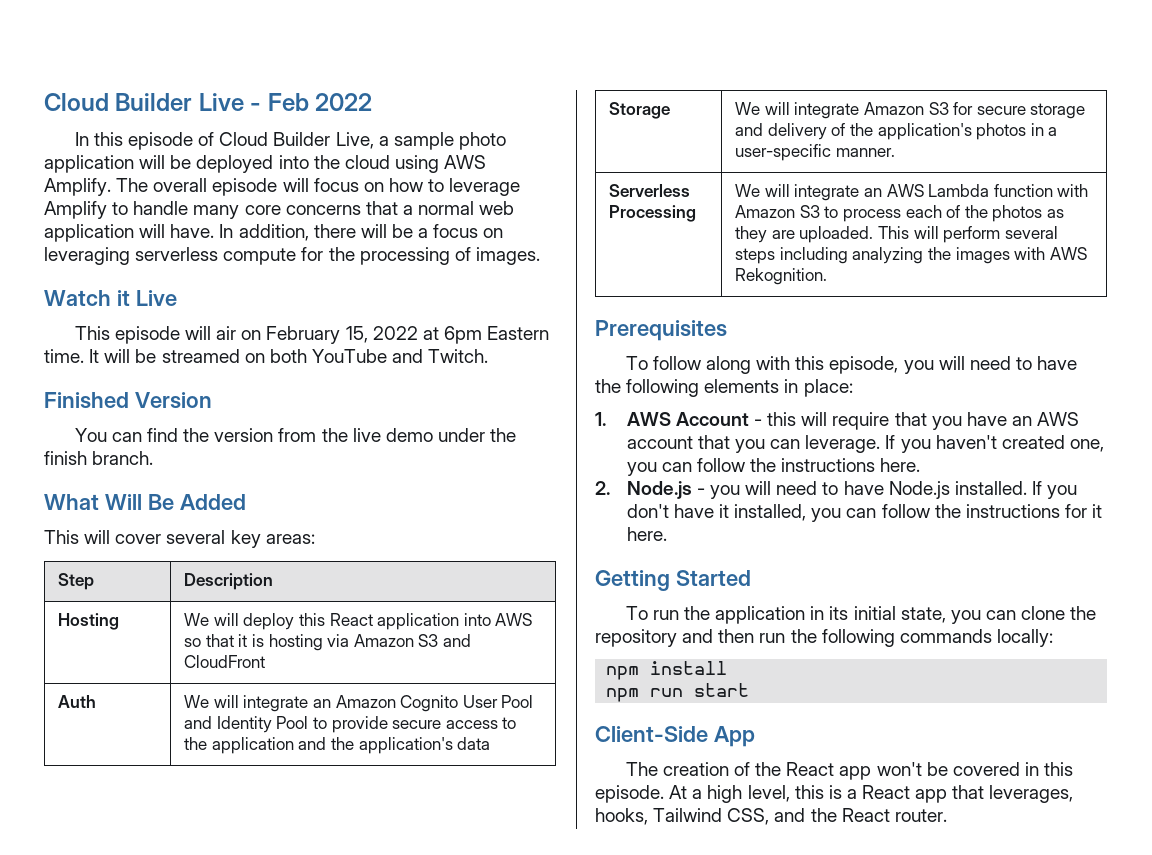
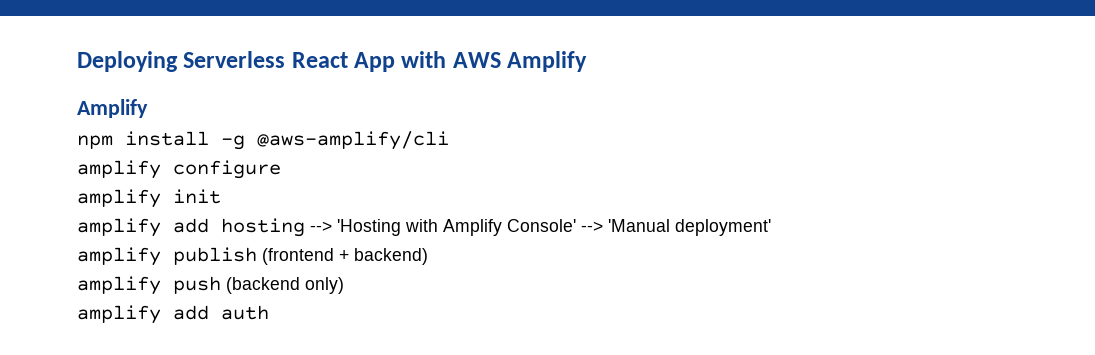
[44,93,373,111] [74,132,506,150] [44,155,487,173] [44,178,521,196] [44,201,515,219] [44,224,504,242] [44,247,540,265] [44,290,177,306] [74,326,550,344] [44,349,489,363] [44,392,212,409] [74,428,517,442] [44,451,154,465] [44,494,246,510] [44,530,315,548] [58,573,95,590] [184,573,274,590] [58,613,120,630] [184,613,533,630] [184,634,471,651] [184,655,266,668] [58,695,97,708] [184,695,534,712] [184,716,517,733] [184,737,491,754] [609,102,671,119] [735,102,1086,119] [735,123,1058,140] [735,144,895,161] [609,184,691,197] [609,205,697,222] [735,184,1089,201] [735,205,1064,222] [735,226,1058,243] [735,247,1087,264] [735,268,828,285] [595,320,727,341] [625,356,1078,374] [595,379,853,397] [595,412,1080,430] [626,435,1104,453] [626,458,921,476] [595,481,1078,499] [626,504,1103,522] [626,527,667,541] [595,570,751,591] [625,606,1097,624] [595,629,1053,647] [606,661,728,680] [606,683,750,702] [595,726,755,747] [625,762,1074,780] [595,785,1074,803] [595,808,947,825] Cloud Builder Live - Feb 2022 // In this episode of Cloud Builder Live, a sample photo application will be deployed into the cloud using AWS Amplify. The overall episode will focus on how to leverage Amplify to handle many core concerns that a normal web application will have. In addition, there will be a focus on leveraging serverless compute for the processing of images. // Watch it Live // This episode will air on February 15, 2022 at 6pm Eastern time. It will be streamed on both YouTube and Twitch. // Finished Version // You can find the version from the live demo under the finish branch. // What Will Be Added // This will cover several key areas: // Step | Description // Hosting | We will deploy this React application into AWS so that it is hosting via Amazon S3 and CloudFront // Auth | We will integrate an Amazon Cognito User Pool and Identity Pool to provide secure access to the application and the application's data // Storage | We will integrate Amazon S3 for secure storage and delivery of the application's photos in a user-specific manner. // Serverless Processing | We will integrate an AWS Lambda function with Amazon S3 to process each of the photos as they are uploaded. This will perform several steps including analyzing the images with AWS Rekognition. // Prerequisites // To follow along with this episode, you will need to have the following elements in place: // 1. AWS Account - this will require that you have an AWS account that you can leverage. If you haven't created one, you can follow the instructions here. // 2. Node.js - you will need to have Node.js installed. If you don't have it installed, you can follow the instructions for it here. // Getting Started // To run the application in its initial state, you can clone the repository and then run the following commands locally: // npm install // npm run start // Client-Side App // The creation of the React app won't be covered in this episode. At a high level, this is a React app that leverages, hooks, Tailwind CSS, and the React router. -> [77,51,588,72] [77,99,148,118] [77,131,449,150] [77,160,281,179] [77,189,221,208] [77,218,771,237] [77,247,428,266] [77,276,344,295] [77,305,269,324] Deploying Serverless React App with AWS Amplify // Amplify // npm install -g @aws-amplify/cli // amplify configure // amplify init // amplify add hosting --> 'Hosting with Amplify Console' --> 'Manual deployment' // amplify publish (frontend + backend) // amplify push (backend only) // amplify add auth

